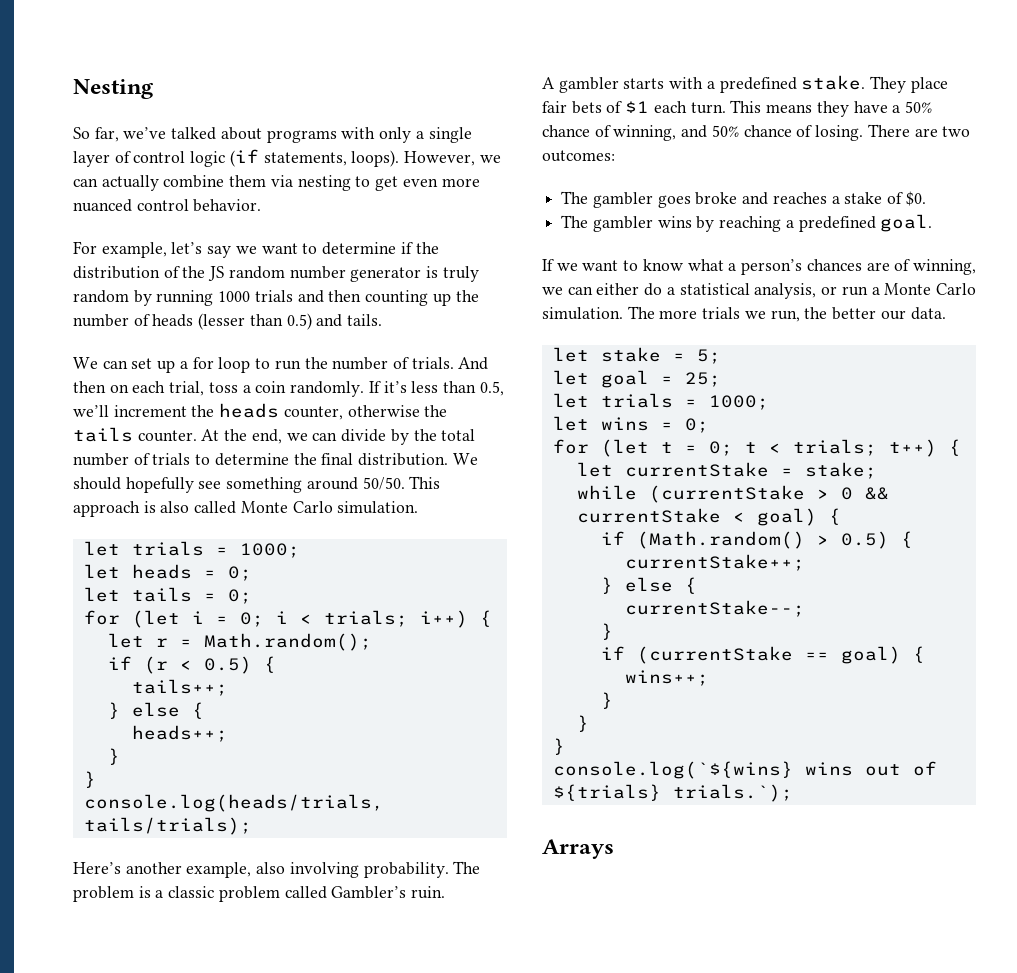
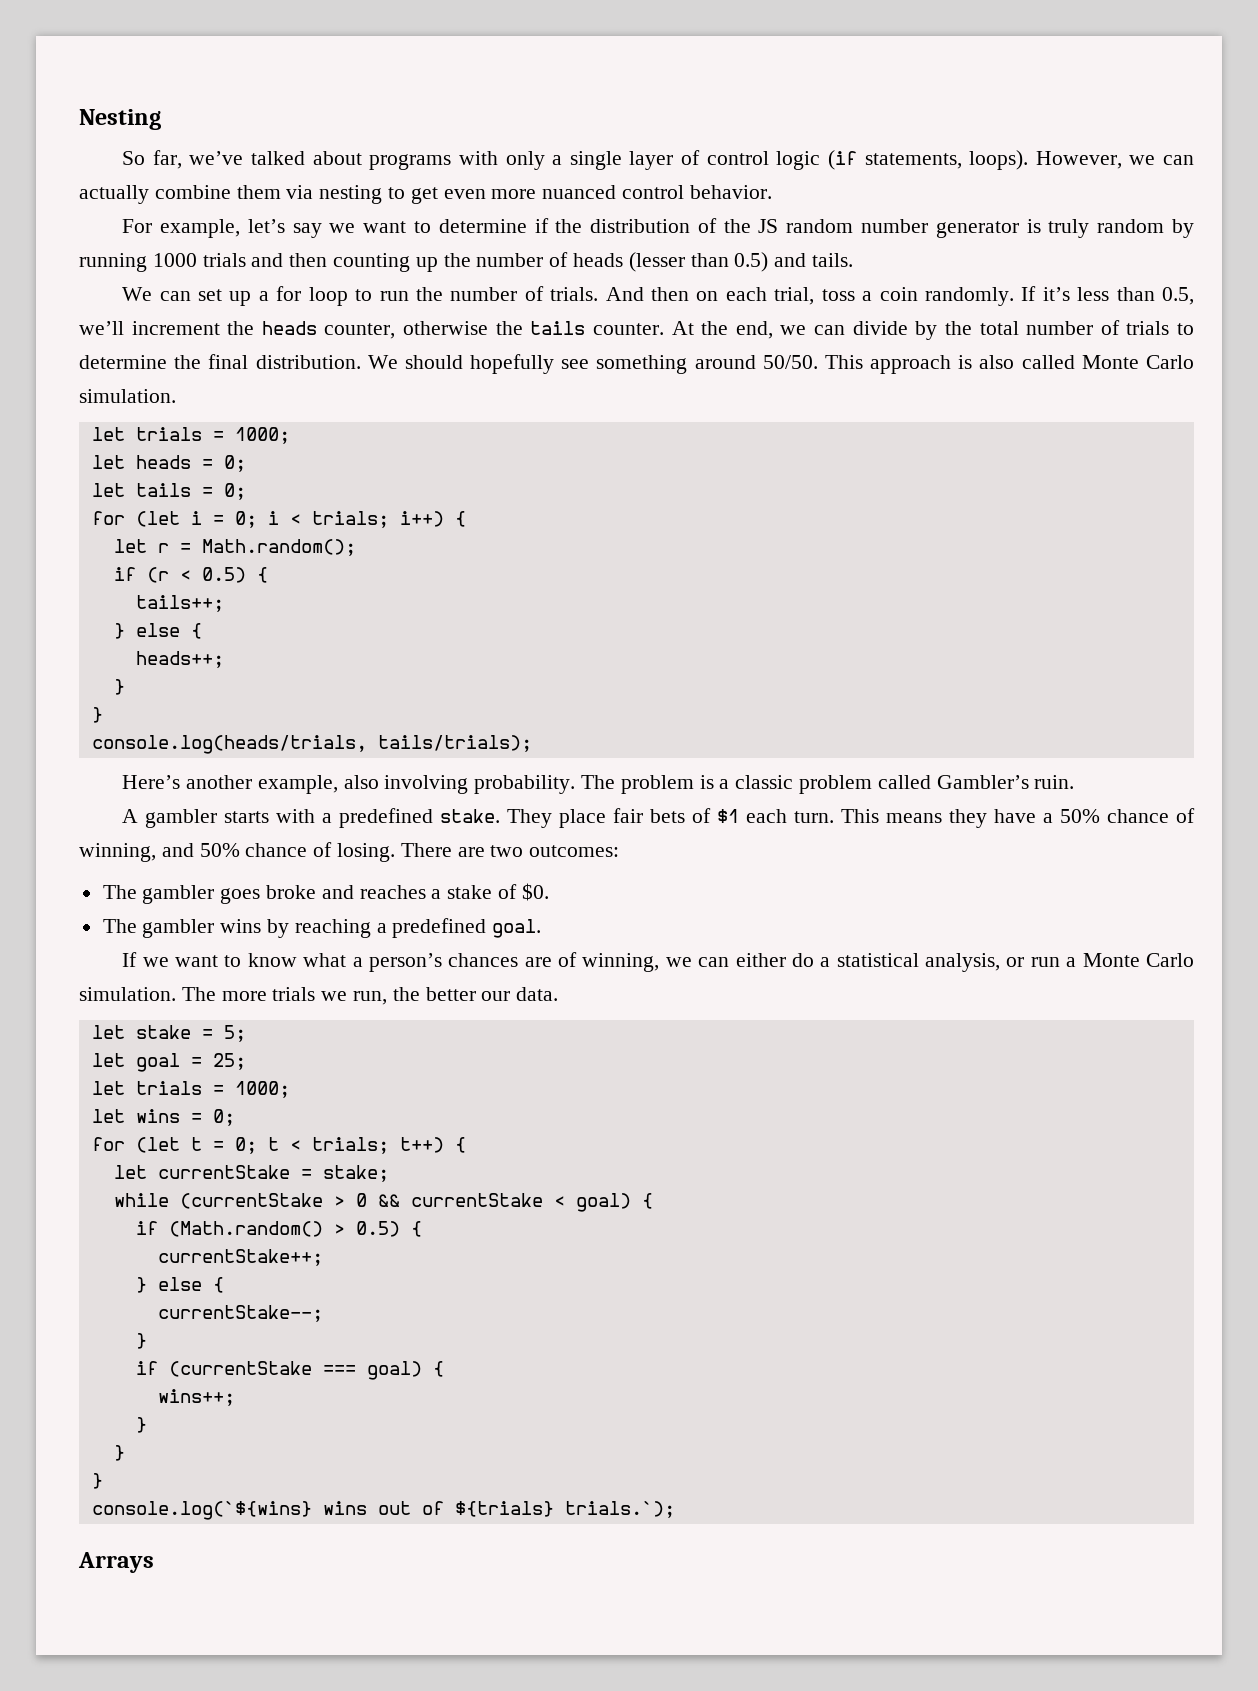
[804,652,829,660] == -> [322,1365,356,1375] ===

